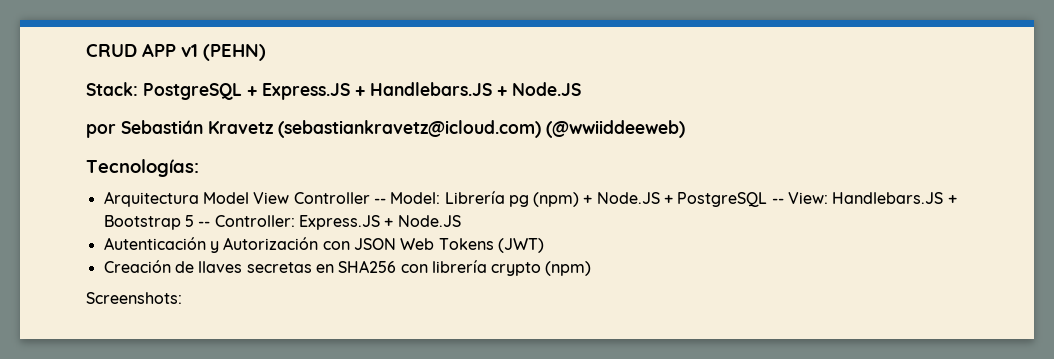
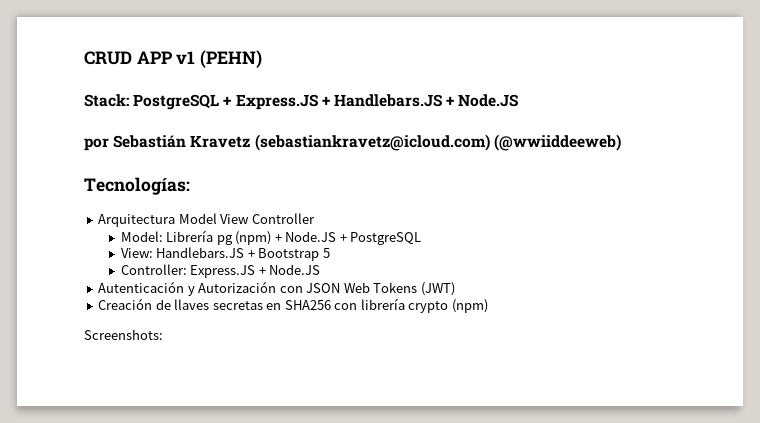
[373,198,386,204] -- -> (315, 218) //
[771,198,784,204] -- -> (422, 238) //
[198,221,211,227] -- -> (330, 253) //

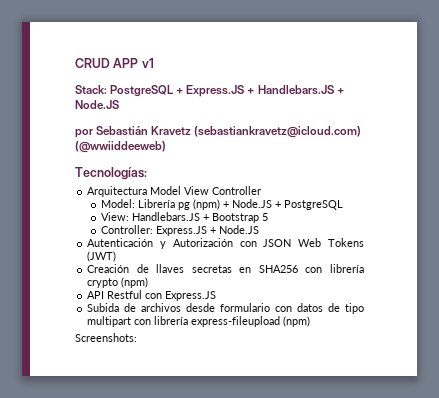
[200,50,263,68] (PEHN) -> (154, 63) none
(488, 306) none -> [87,290,217,301] [87,303,365,314] [87,316,311,327] // API Restful con Express.JS // Subida de archivos desde formulario con datos de tipo multipart con librería express-fileupload (npm)

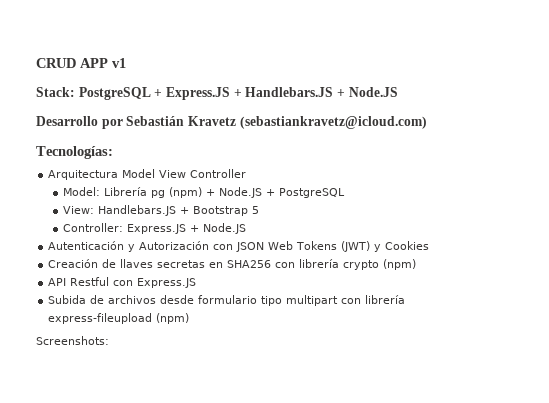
(119, 104) none -> [36,116,98,126] Desarrollo
[75,141,166,153] (@wwiiddeeweb) -> (427, 122) none
(117, 256) none -> [374,241,430,252] y Cookies
[275,303,341,312] con datos de -> (258, 299) none

